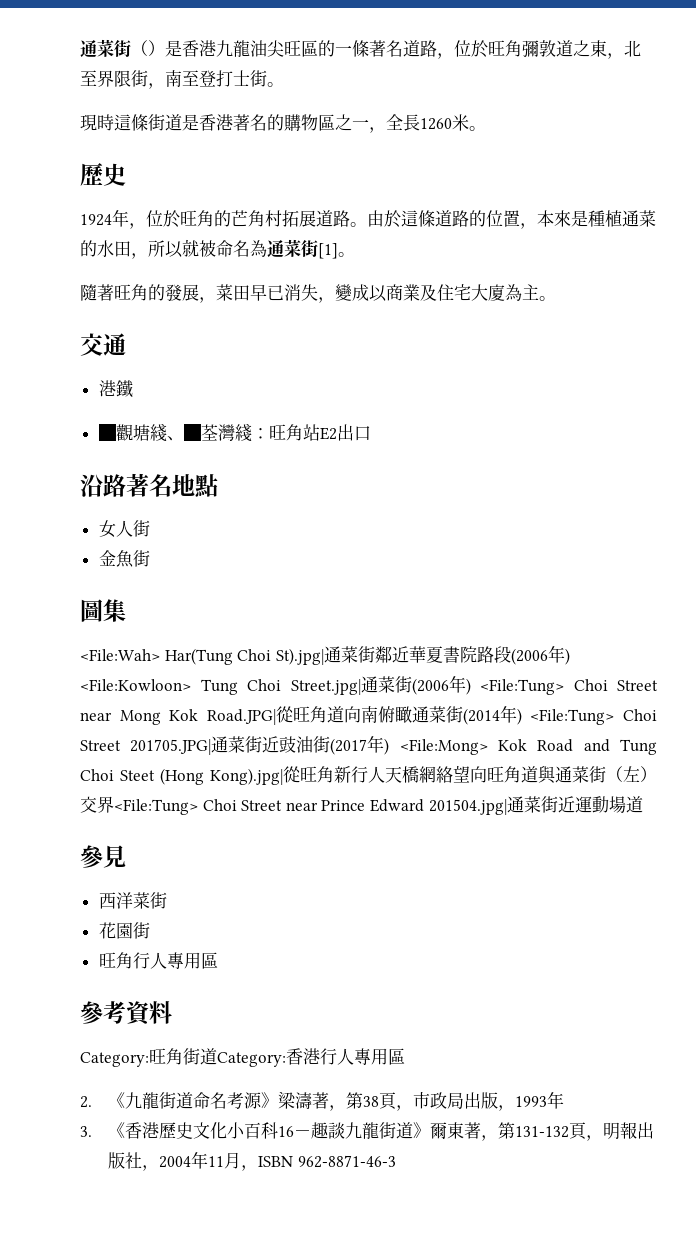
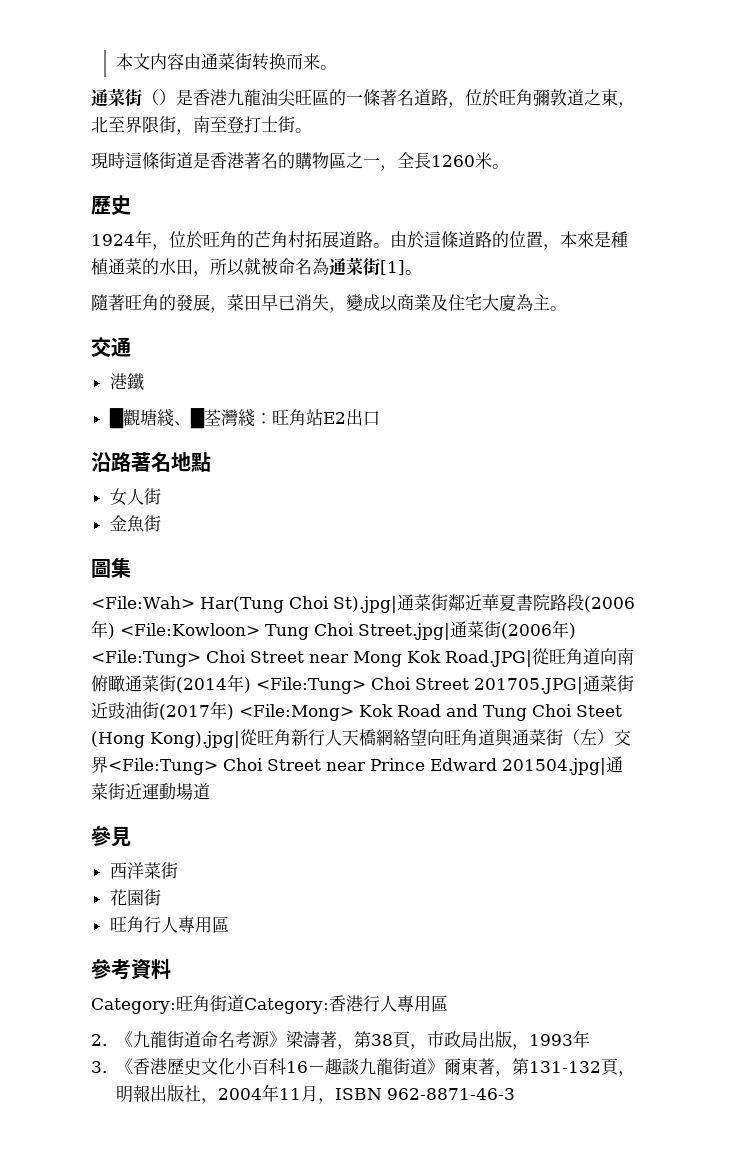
(80, 49) none -> [115,53,337,71] 本文内容由通菜街转换而来。 //

